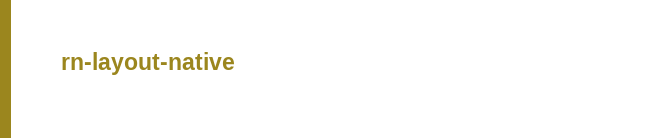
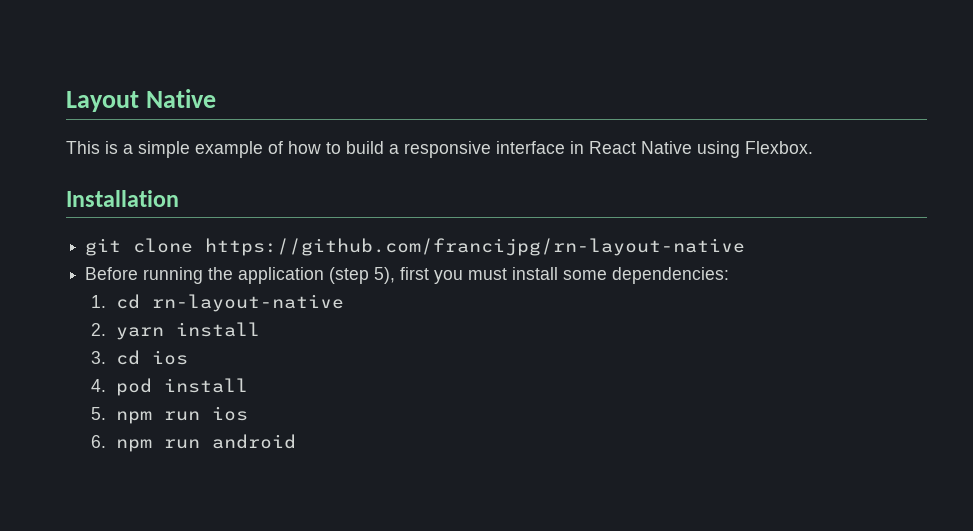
[61,52,235,75] rn-layout-native -> [66,89,217,112] [66,141,813,158] [66,190,179,207] [85,238,746,256] [85,267,730,284] [90,294,344,312] [90,322,260,340] [90,350,188,365] [90,378,248,396] [90,406,248,424] [90,434,296,452] Layout Native // This is a simple example of how to build a responsive interface in React Native using Flexbox. // Installation // git clone https://github.com/francijpg/rn-layout-native // Before running the application (step 5), first you must install some dependencies: // 1. cd rn-layout-native // 2. yarn install // 3. cd ios // 4. pod install // 5. npm run ios // 6. npm run android

